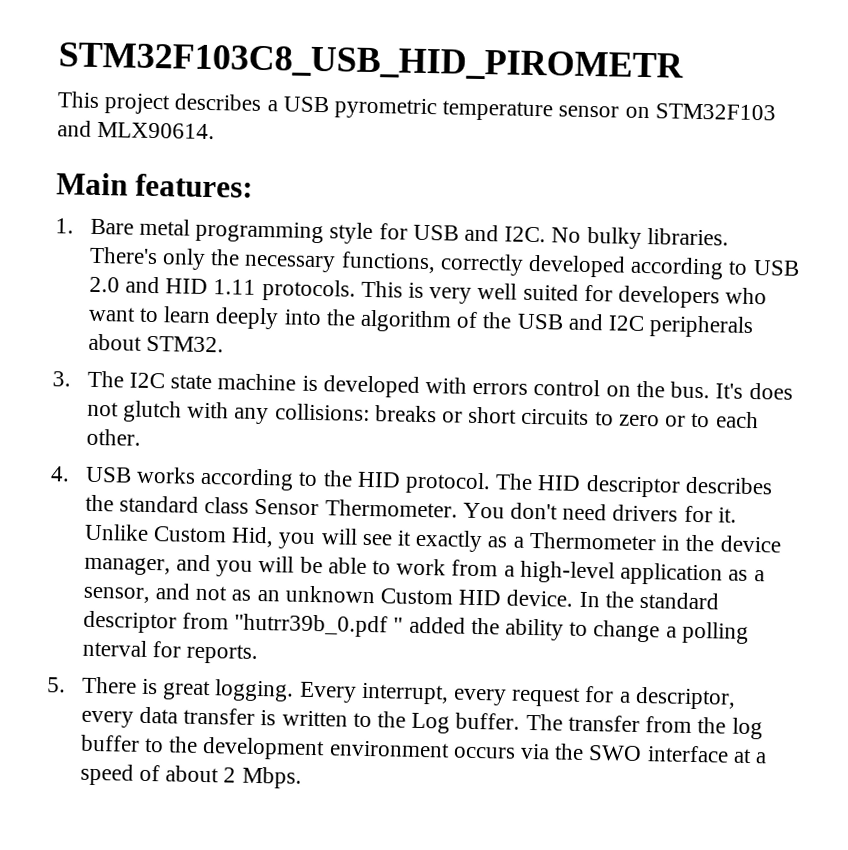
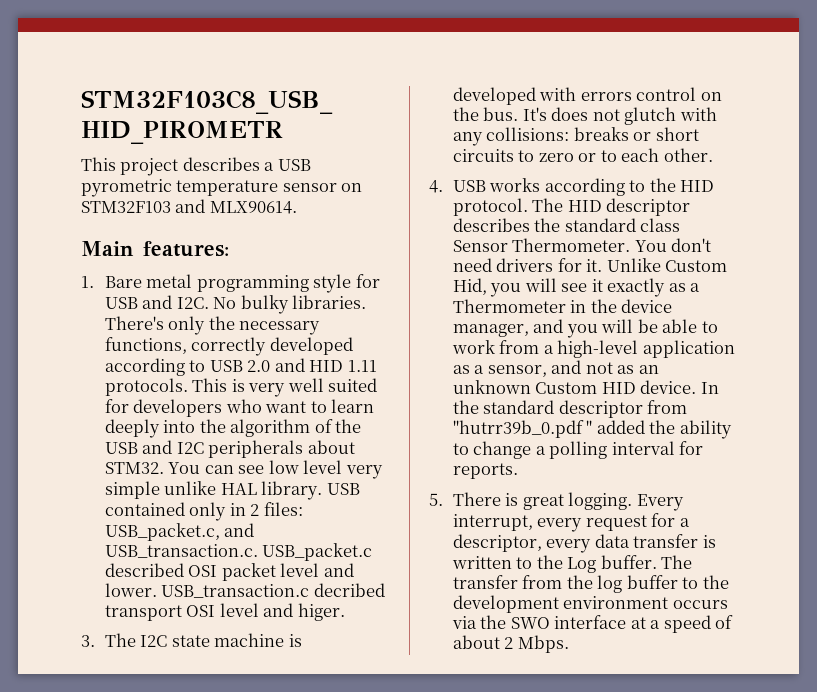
(225, 344) none -> [168,460,383,479] [104,481,360,500] [104,502,303,521] [104,523,255,541] [104,543,373,561] [104,563,354,581] [104,583,385,598] [104,603,345,621] You can see low level very simple unlike HAL library. USB contained only in 2 files: USB_packet.c, and USB_transaction.c. USB_packet.c described OSI packet level and lower. USB_transaction.c decribed transport OSI level and higer.
[81,639,147,657] nterval -> [611,441,675,455] interval

